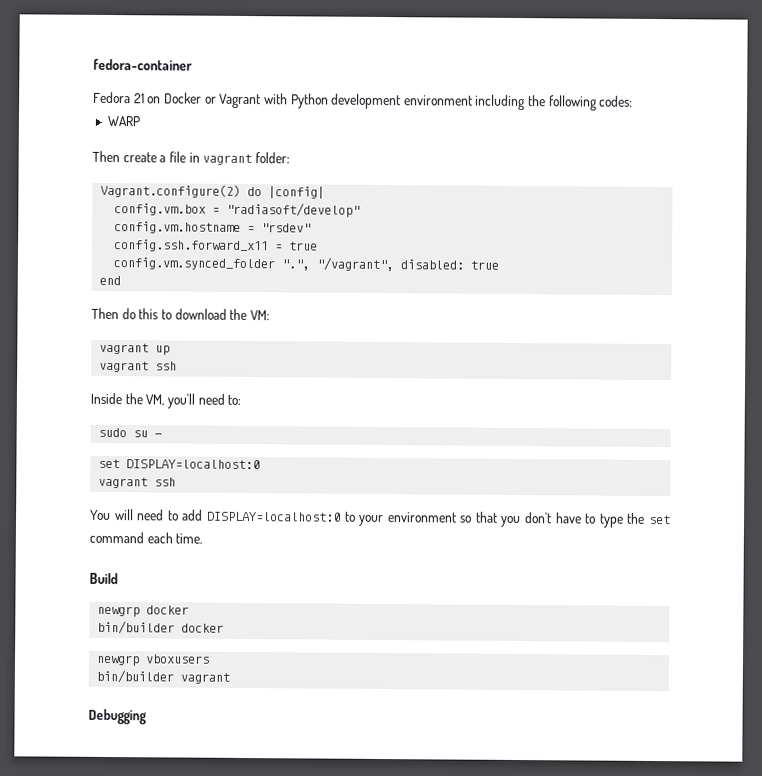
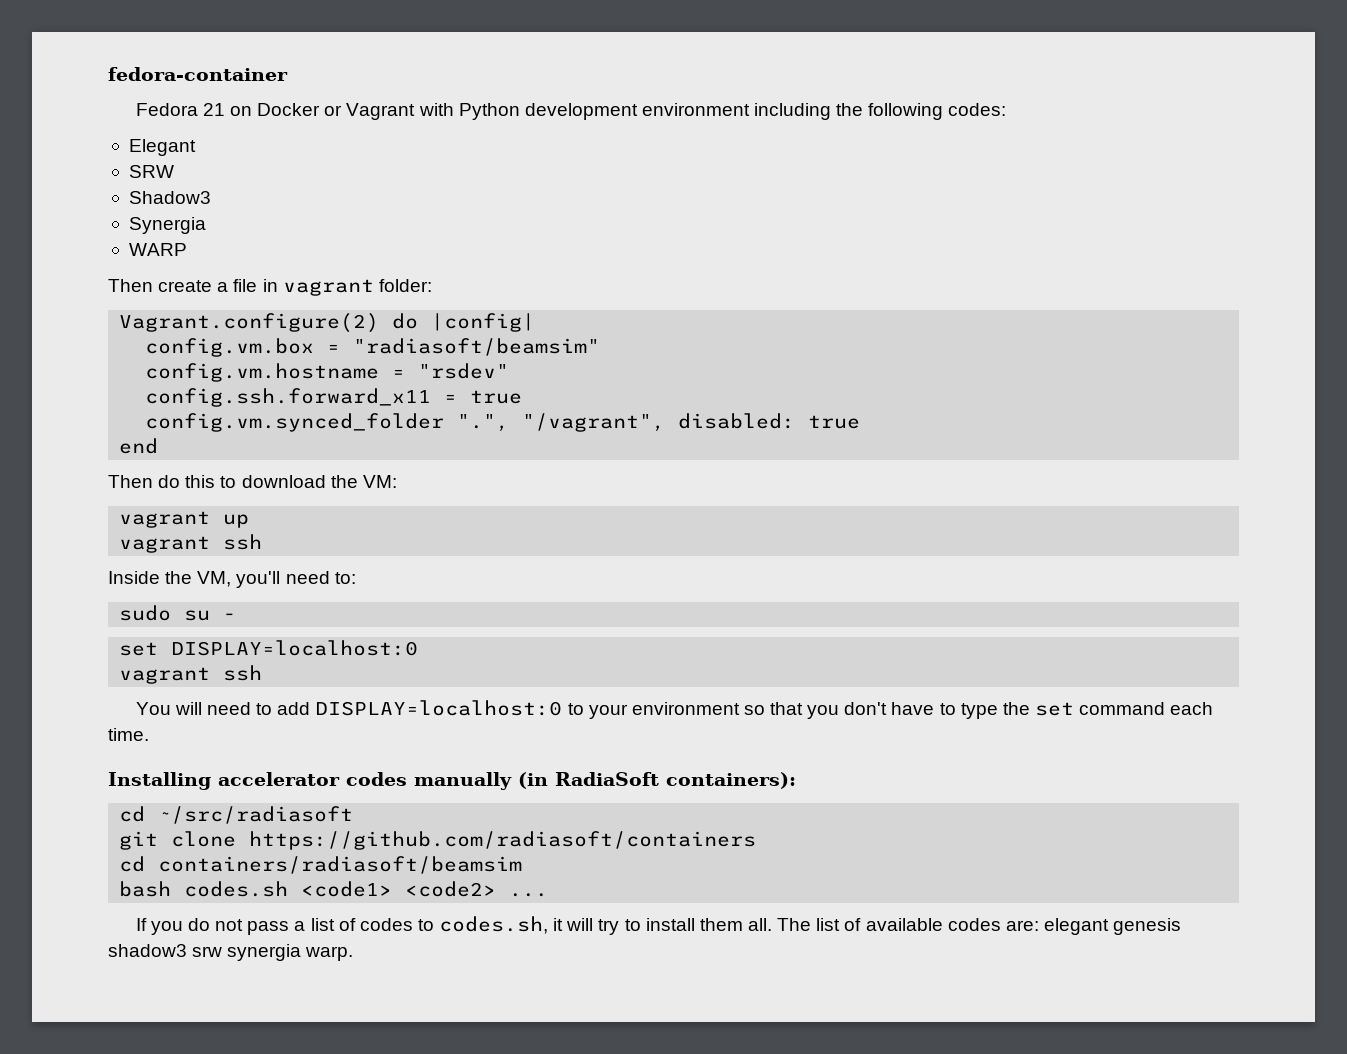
(634, 101) none -> [128,139,196,156] [128,165,174,178] [128,191,211,204] [128,217,206,234] // Elegant // SRW // Shadow3 // Synergia
[226,202,361,218] "radiasoft/develop" -> [353,338,601,356] "radiasoft/beamsim"
[89,572,118,585] [97,605,190,618] [97,620,225,635] [96,654,211,667] [96,669,231,684] [88,708,147,725] Build // newgrp docker // bin/builder docker // newgrp vboxusers // bin/builder vagrant // Debugging -> [108,772,796,790] [119,806,354,824] [119,831,757,850] [119,856,523,874] [119,881,549,897] [135,916,1182,935] [108,944,354,961] Installing accelerator codes manually (in RadiaSoft containers): // cd ~/src/radiasoft // git clone https://github.com/radiasoft/containers // cd containers/radiasoft/beamsim // bash codes.sh <code1> <code2> ... // If you do not pass a list of codes to codes.sh, it will try to install them all. The list of available codes are: elegant genesis shadow3 srw synergia warp.

